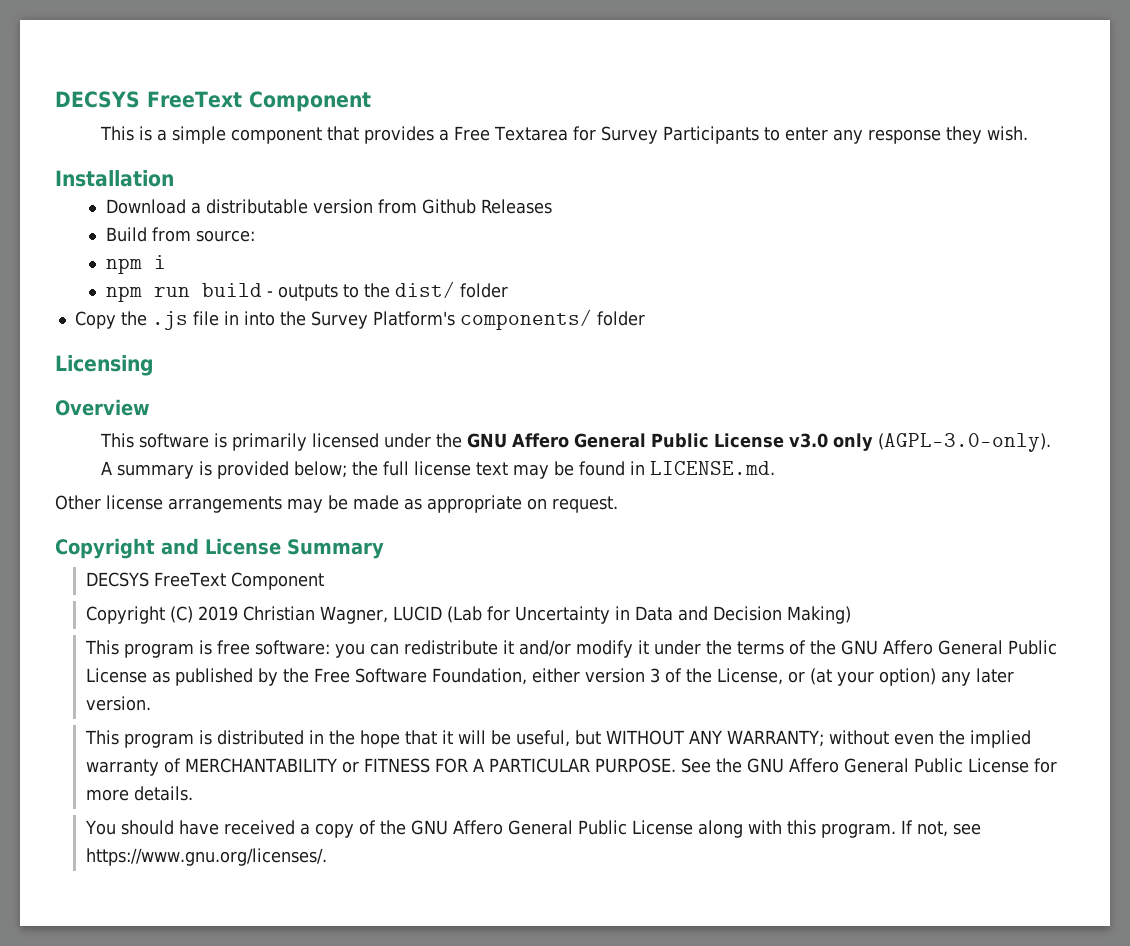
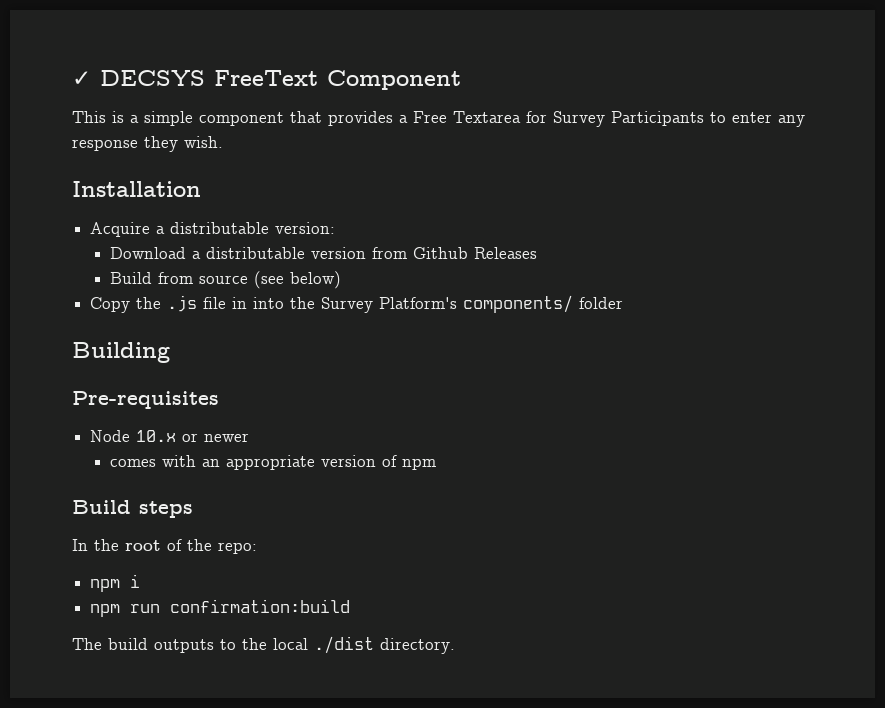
(55, 99) none -> [72,71,91,86] ✓
(174, 178) none -> [90,222,336,237] // Acquire a distributable version:
[195,230,255,242] [105,255,166,274] [105,281,508,302] source: // npm i // npm run build - outputs to the dist/ folder -> [198,271,341,289] source (see below)
[55,355,154,376] [55,399,150,416] [100,433,1052,452] [101,461,776,479] [55,495,618,513] [55,538,384,559] [85,572,324,590] [85,606,851,624] [84,640,1057,658] [85,668,1014,686] [85,696,151,711] [84,730,1031,748] [85,758,1057,776] [85,786,193,801] [84,820,981,838] [85,848,327,866] Licensing // Overview // This software is primarily licensed under the GNU Affero General Public License v3.0 only (AGPL-3.0-only). // A summary is provided below; the full license text may be found in LICENSE.md. // Other license arrangements may be made as appropriate on request. // Copyright and License Summary // DECSYS FreeText Component // Copyright (C) 2019 Christian Wagner, LUCID (Lab for Uncertainty in Data and Decision Making) // This program is free software: you can redistribute it and/or modify it under the terms of the GNU Affero General Public License as published by the Free Software Foundation, either version 3 of the License, or (at your option) any later version. // This program is distributed in the hope that it will be useful, but WITHOUT ANY WARRANTY; without even the implied warranty of MERCHANTABILITY or FITNESS FOR A PARTICULAR PURPOSE. See the GNU Affero General Public License for more details. // You should have received a copy of the GNU Affero General Public License along with this program. If not, see https://www.gnu.org/licenses/. -> [72,342,170,363] [72,391,219,409] [90,430,250,442] [109,455,436,470] [72,500,193,518] [72,539,257,554] [90,574,141,592] [90,599,351,617] [72,636,455,654] Building // Pre-requisites // Node 10.x or newer // comes with an appropriate version of npm // Build steps // In the root of the repo: // npm i // npm run confirmation:build // The build outputs to the local ./dist directory.

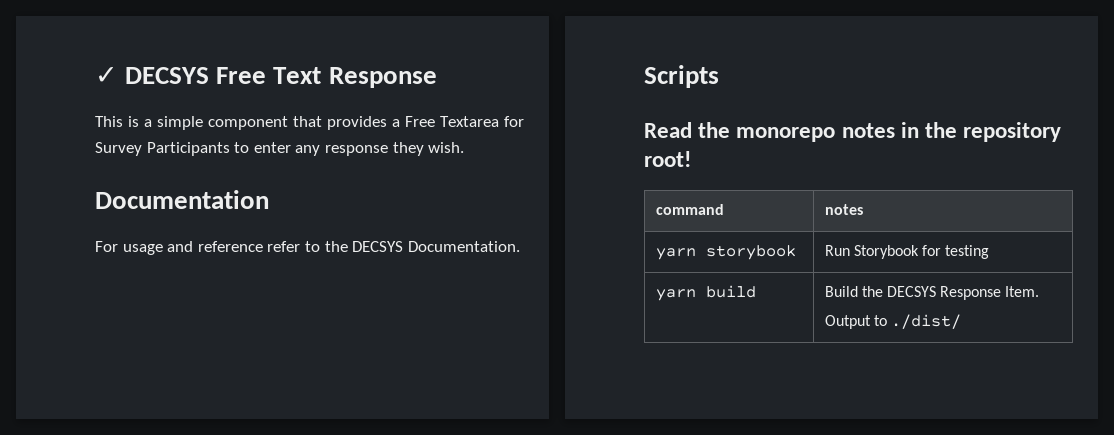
[214,70,461,90] FreeText Component -> [216,67,437,88] Free Text Response
[72,181,201,197] [90,222,336,237] [109,247,537,259] [109,271,341,289] [90,295,624,313] [72,342,170,363] [72,391,219,409] [90,430,250,442] [109,455,436,470] [72,500,193,518] [72,539,257,554] [90,574,141,592] [90,599,351,617] [72,636,455,654] Installation // Acquire a distributable version: // Download a distributable version from Github Releases // Build from source (see below) // Copy the .js file in into the Survey Platform's components/ folder // Building // Pre-requisites // Node 10.x or newer // comes with an appropriate version of npm // Build steps // In the root of the repo: // npm i // npm run confirmation:build // The build outputs to the local ./dist directory. -> [95,190,269,209] [95,241,520,255] [644,65,719,88] [644,122,1062,142] [644,151,691,167] [655,204,724,215] [824,204,863,215] [655,245,796,260] [824,245,990,259] [655,285,756,301] [824,286,1040,300] [824,314,962,329] Documentation // For usage and reference refer to the DECSYS Documentation. // Scripts // Read the monorepo notes in the repository root! // command | notes // yarn storybook | Run Storybook for testing // yarn build | Build the DECSYS Response Item. // Output to ./dist/

